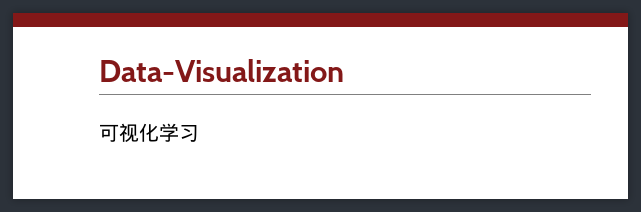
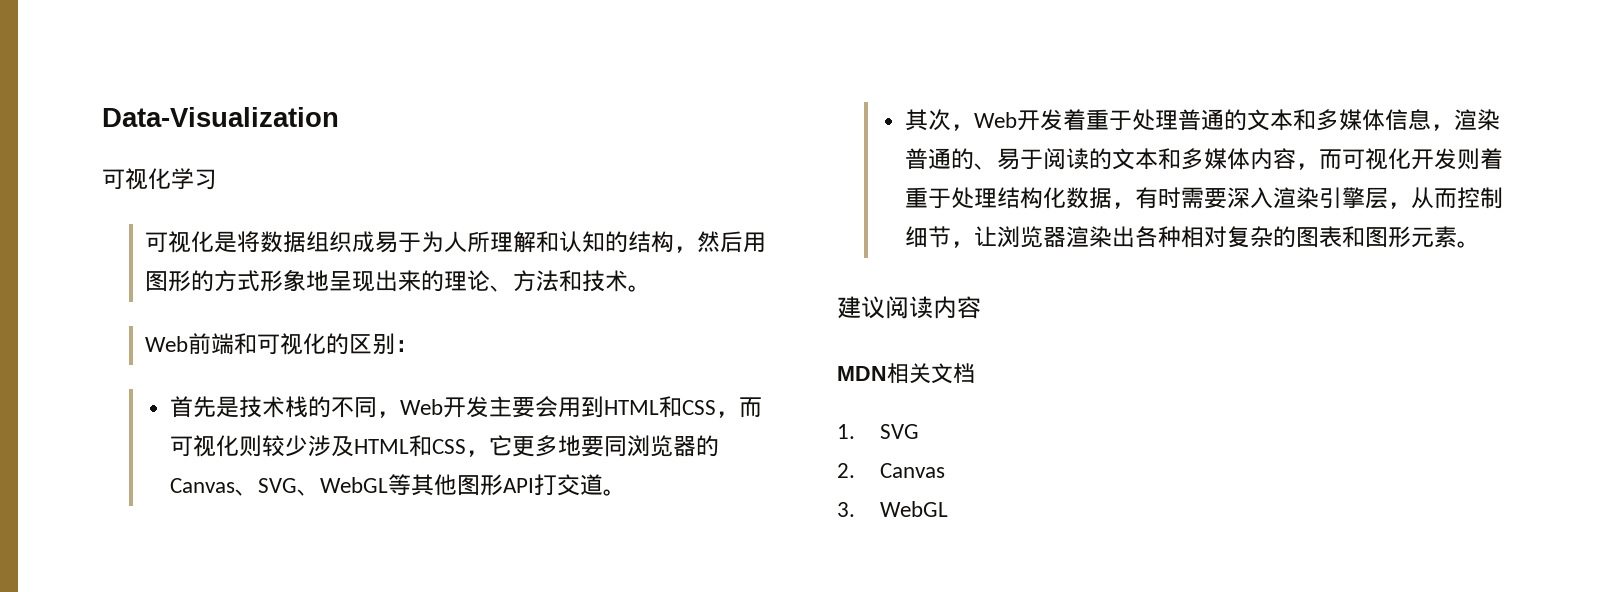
(199, 133) none -> [145,231,767,253] [145,269,652,292] [145,333,419,355] [170,396,763,418] [170,435,720,457] [170,474,627,496] [905,109,1501,131] [905,148,1504,170] [905,187,1504,209] [905,226,1481,248] [837,296,981,319] [837,363,975,384] [837,424,920,439] [837,463,946,478] [837,501,949,517] // 可视化是将数据组织成易于为人所理解和认知的结构，然后用图形的方式形象地呈现出来的理论、方法和技术。 // Web前端和可视化的区别： // 首先是技术栈的不同，Web开发主要会用到HTML和CSS，而可视化则较少涉及HTML和CSS，它更多地要同浏览器的Canvas、SVG、WebGL等其他图形API打交道。 // 其次，Web开发着重于处理普通的文本和多媒体信息，渲染普通的、易于阅读的文本和多媒体内容，而可视化开发则着重于处理结构化数据，有时需要深入渲染引擎层，从而控制细节，让浏览器渲染出各种相对复杂的图表和图形元素。 // 建议阅读内容 // MDN相关文档 // 1. SVG // 2. Canvas // 3. WebGL

